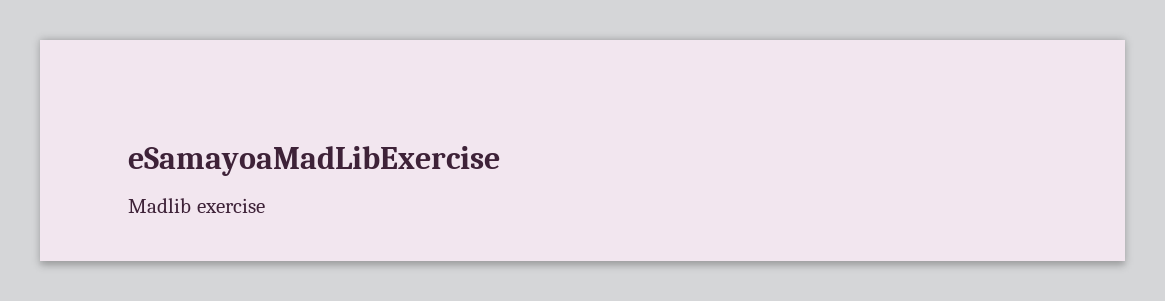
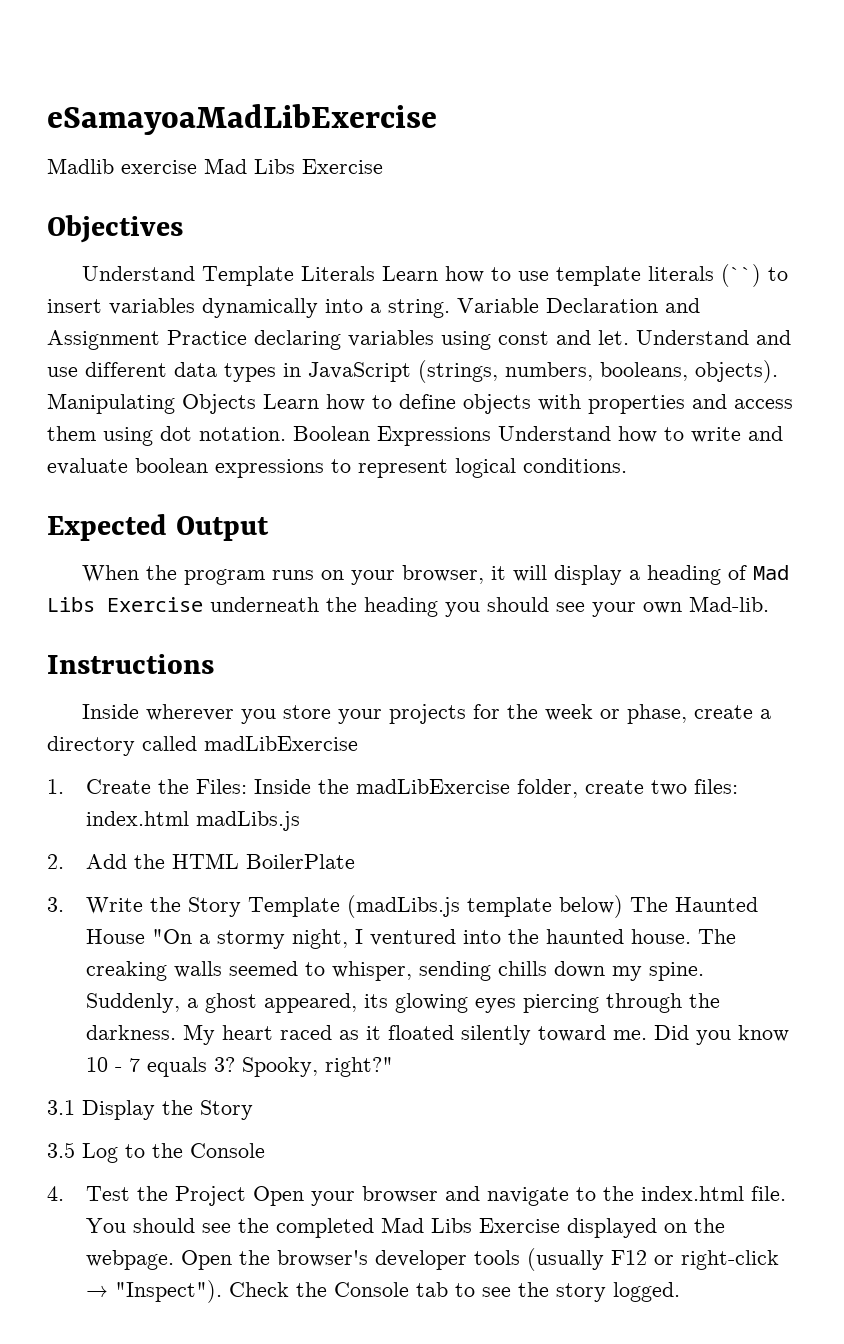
(265, 205) none -> [204,158,383,174] [47,215,183,243] [82,264,789,287] [47,298,700,318] [47,330,791,350] [47,360,778,383] [47,393,793,414] [47,426,783,446] [47,458,627,478] [47,514,269,541] [82,565,790,585] [47,596,769,617] [47,654,214,674] [82,704,772,724] [47,736,358,756] [47,779,739,798] [86,811,301,831] [47,853,356,869] [47,895,759,918] [86,929,737,949] [86,961,705,981] [86,993,721,1013] [86,1024,790,1045] [86,1057,394,1077] [47,1100,253,1120] [47,1142,265,1163] [47,1186,787,1206] [86,1217,726,1238] [86,1248,780,1271] [86,1280,681,1303] Mad Libs Exercise // Objectives // Understand Template Literals Learn how to use template literals (``) to insert variables dynamically into a string. Variable Declaration and Assignment Practice declaring variables using const and let. Understand and use different data types in JavaScript (strings, numbers, booleans, objects). Manipulating Objects Learn how to define objects with properties and access them using dot notation. Boolean Expressions Understand how to write and evaluate boolean expressions to represent logical conditions. // Expected Output // When the program runs on your browser, it will display a heading of Mad Libs Exercise underneath the heading you should see your own Mad-lib. // Instructions // Inside wherever you store your projects for the week or phase, create a directory called madLibExercise // 1. Create the Files: Inside the madLibExercise folder, create two files: index.html madLibs.js // 2. Add the HTML BoilerPlate // 3. Write the Story Template (madLibs.js template below) The Haunted House "On a stormy night, I ventured into the haunted house. The creaking walls seemed to whisper, sending chills down my spine. Suddenly, a ghost appeared, its glowing eyes piercing through the darkness. My heart raced as it floated silently toward me. Did you know 10 - 7 equals 3? Spooky, right?" // 3.1 Display the Story // 3.5 Log to the Console // 4. Test the Project Open your browser and navigate to the index.html file. You should see the completed Mad Libs Exercise displayed on the webpage. Open the browser's developer tools (usually F12 or right-click → "Inspect"). Check the Console tab to see the story logged.

